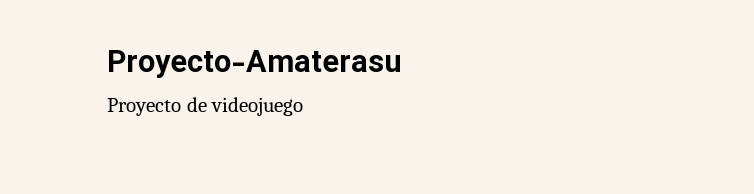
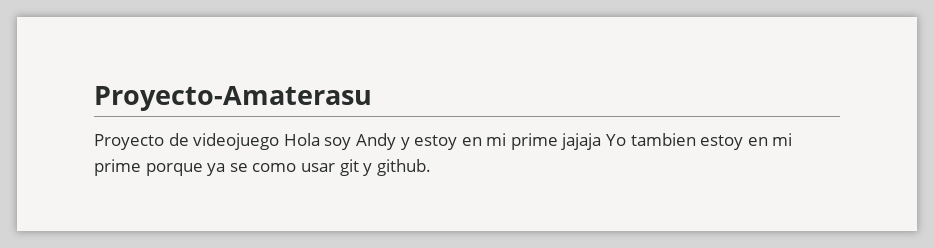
(304, 106) none -> [283,133,793,150] [94,159,431,176] Hola soy Andy y estoy en mi prime jajaja Yo tambien estoy en mi prime porque ya se como usar git y github.

